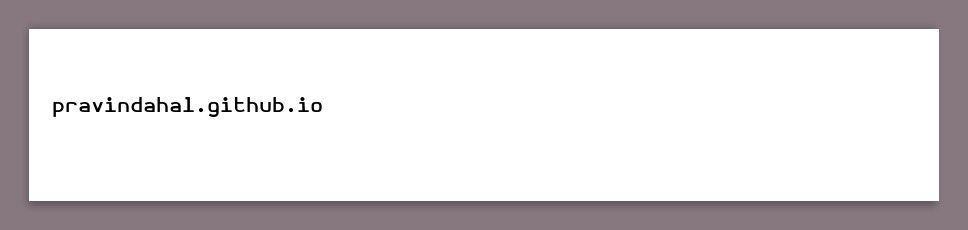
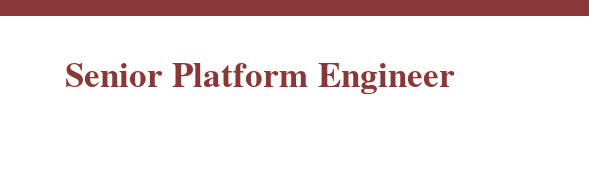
[52,97,323,117] pravindahal.github.io -> [65,63,455,95] Senior Platform Engineer

